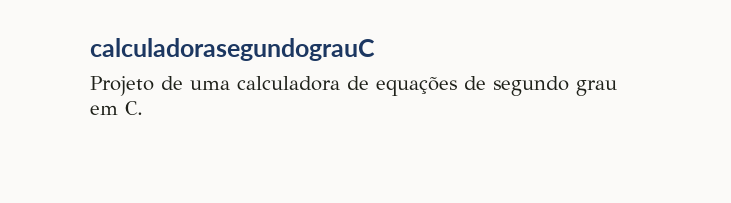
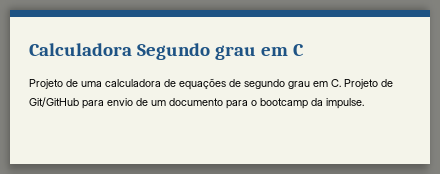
[90,38,375,61] calculadorasegundograuC -> [29,43,304,60] Calculadora Segundo grau em C
(143, 108) none -> [344,79,393,89] [29,97,364,109] Projeto de Git/GitHub para envio de um documento para o bootcamp da impulse.

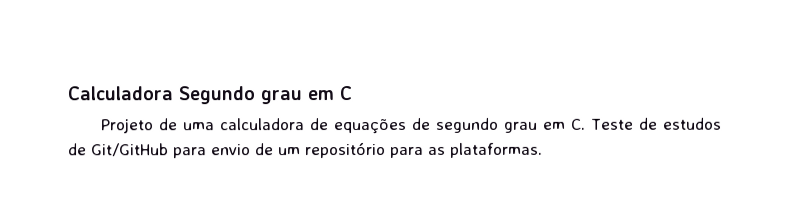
[344,79,378,89] Projeto -> [590,117,722,130] Teste de estudos
[169,98,364,109] documento para o bootcamp da impulse. -> [305,142,543,159] repositório para as plataformas.

